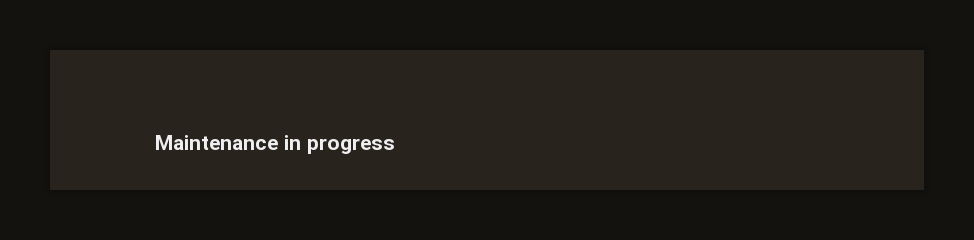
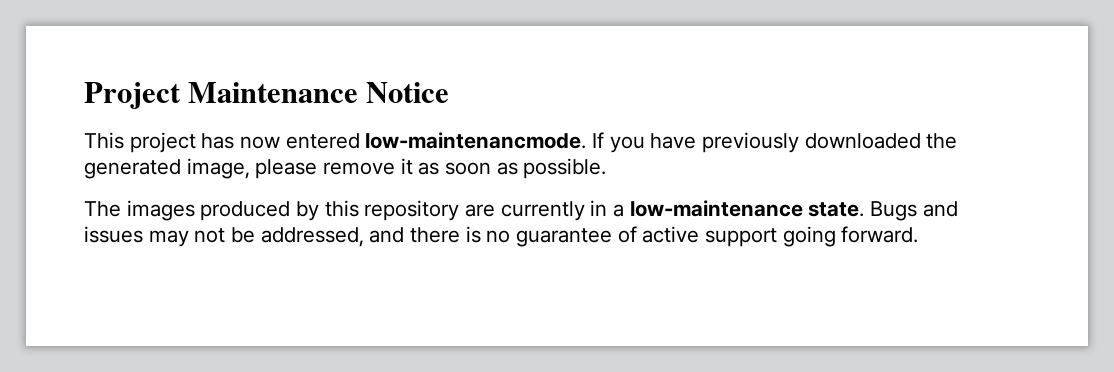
[155,135,395,154] Maintenance in progress -> [84,82,450,109] [84,132,958,153] [84,158,607,179] [84,200,958,221] [84,226,919,247] Project Maintenance Notice // This project has now entered low-maintenancmode. If you have previously downloaded the generated image, please remove it as soon as possible. // The images produced by this repository are currently in a low-maintenance state. Bugs and issues may not be addressed, and there is no guarantee of active support going forward.

